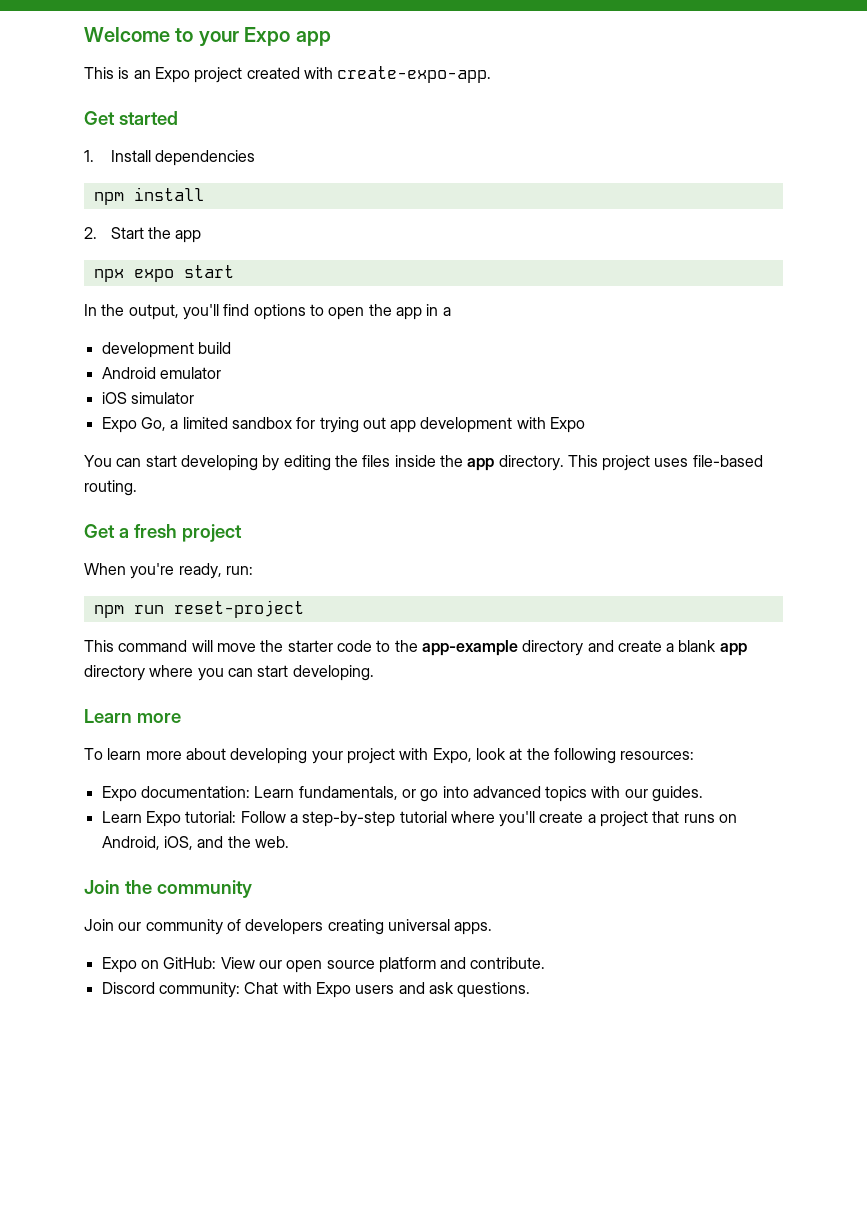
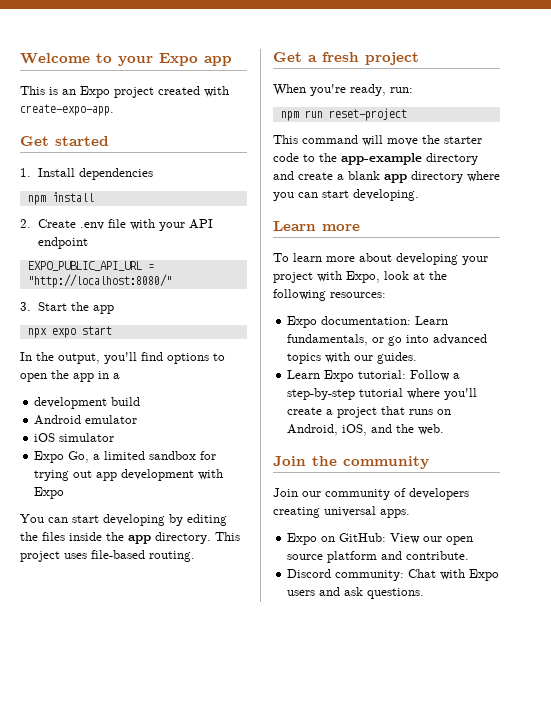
(97, 233) none -> [37,219,213,231] [37,237,88,249] [27,261,154,271] [27,274,172,288] [20,302,31,311] Create .env file with your API endpoint // EXPO_PUBLIC_API_URL = "http://localhost:8080/" // 3.

